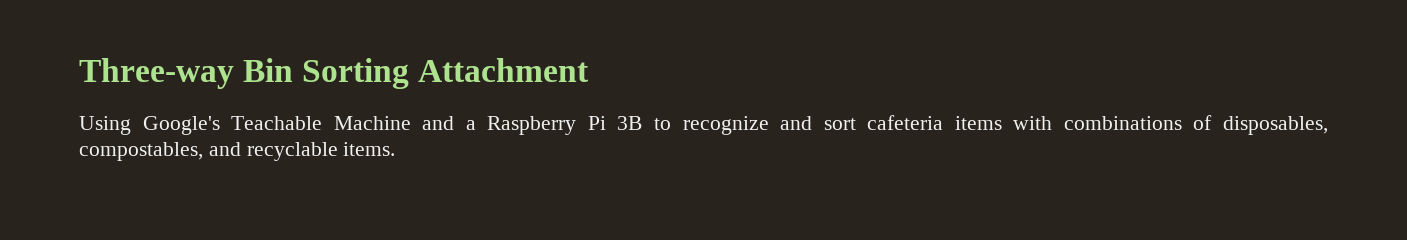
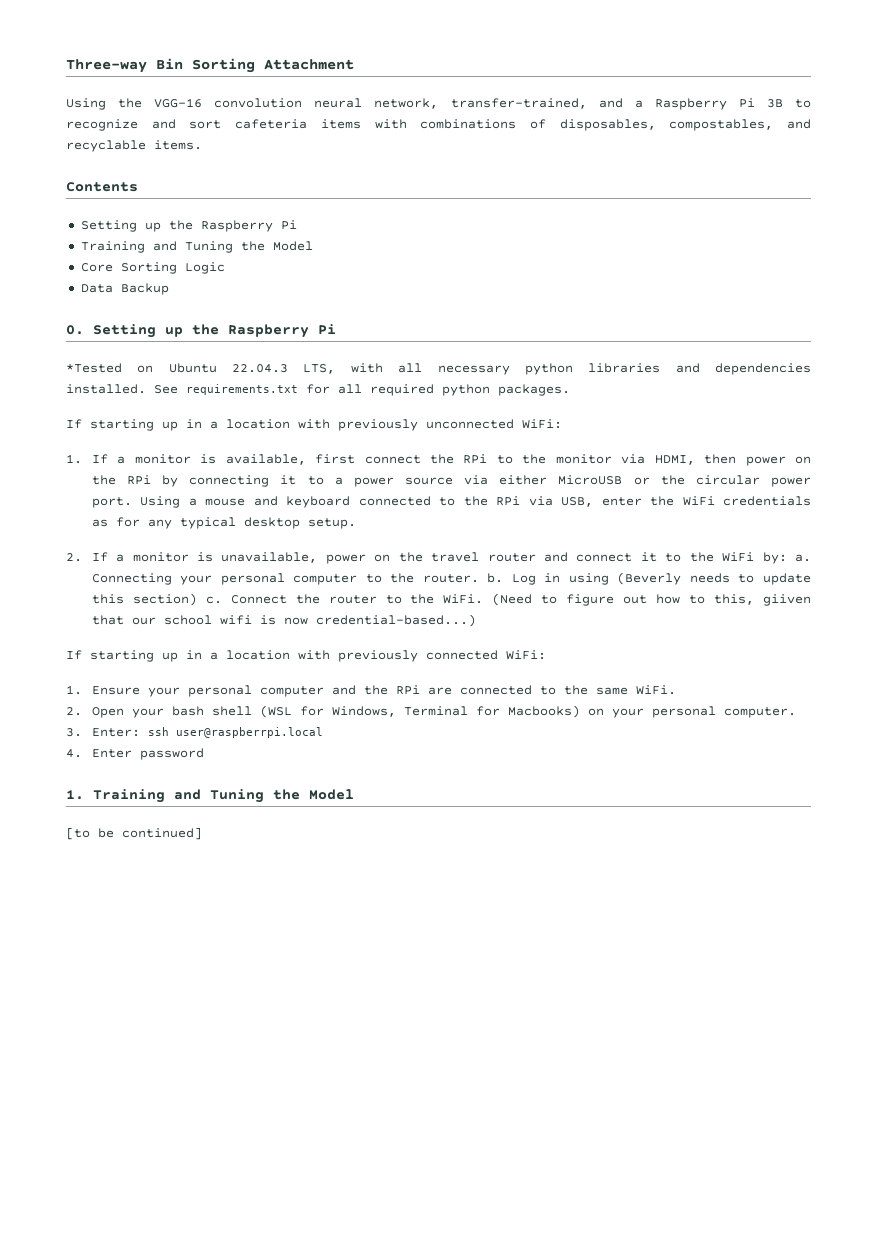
[142,116,411,135] Google's Teachable Machine -> [118,98,587,109] the VGG-16 convolution neural network, transfer-trained,
(396, 149) none -> [66,182,138,192] [80,220,297,232] [80,241,313,253] [80,262,225,274] [80,283,169,295] [66,324,336,338] [66,363,812,375] [66,384,570,396] [66,419,562,431] [66,454,812,466] [91,475,812,487] [91,496,812,508] [91,517,356,529] [66,552,812,564] [91,572,812,585] [91,593,812,606] [91,614,476,627] [66,650,546,662] [66,685,676,697] [66,705,796,718] [66,727,323,738] [66,748,204,760] [66,789,354,803] [66,827,202,840] // Contents // Setting up the Raspberry Pi // Training and Tuning the Model // Core Sorting Logic // Data Backup // 0. Setting up the Raspberry Pi // *Tested on Ubuntu 22.04.3 LTS, with all necessary python libraries and dependencies installed. See requirements.txt for all required python packages. // If starting up in a location with previously unconnected WiFi: // 1. If a monitor is available, first connect the RPi to the monitor via HDMI, then power on the RPi by connecting it to a power source via either MicroUSB or the circular power port. Using a mouse and keyboard connected to the RPi via USB, enter the WiFi credentials as for any typical desktop setup. // 2. If a monitor is unavailable, power on the travel router and connect it to the WiFi by: a. Connecting your personal computer to the router. b. Log in using (Beverly needs to update this section) c. Connect the router to the WiFi. (Need to figure out how to this, giiven that our school wifi is now credential-based...) // If starting up in a location with previously connected WiFi: // 1. Ensure your personal computer and the RPi are connected to the same WiFi. // 2. Open your bash shell (WSL for Windows, Terminal for Macbooks) on your personal computer. // 3. Enter: ssh user@raspberrpi.local // 4. Enter password // 1. Training and Tuning the Model // [to be continued]

